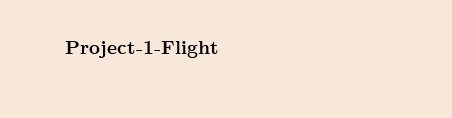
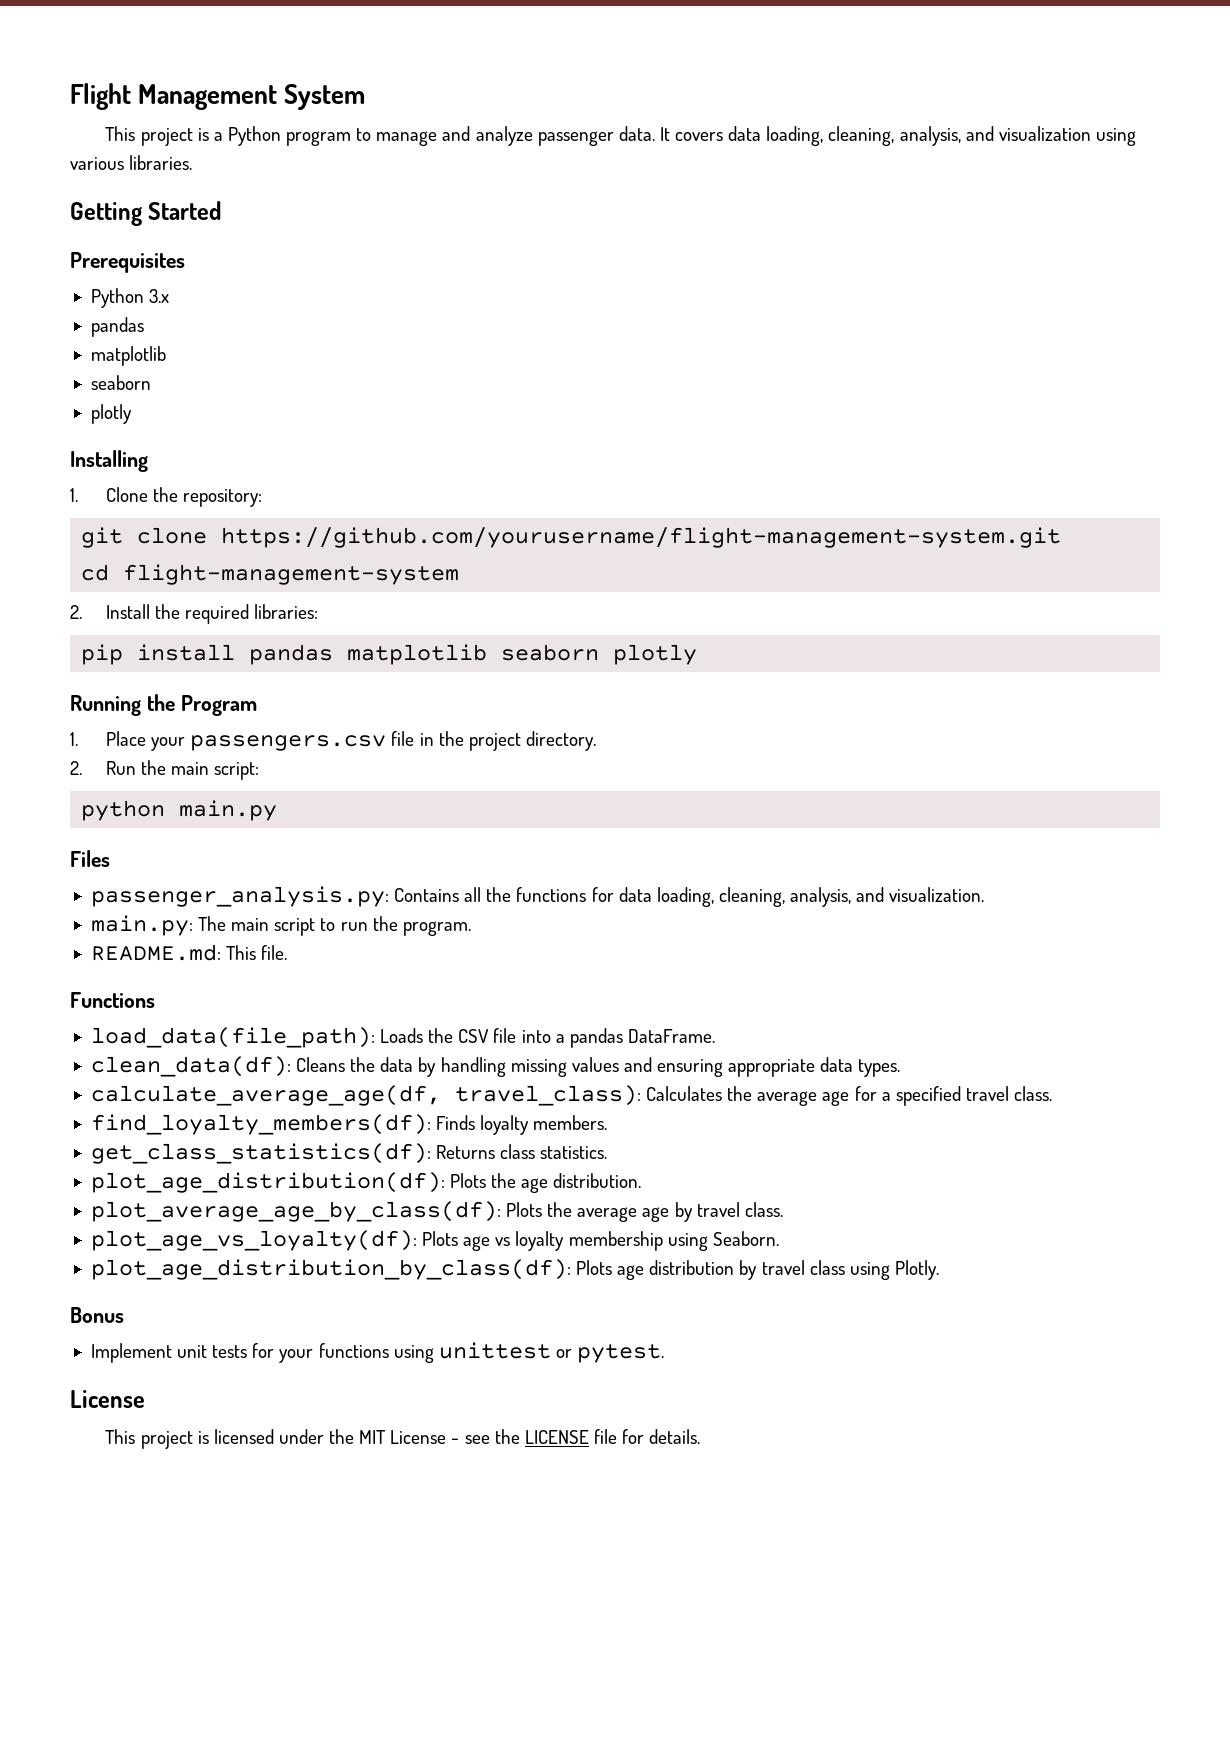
[65,41,219,58] Project-1-Flight -> [70,83,366,110] [105,126,1136,146] [70,155,193,170] [70,201,222,226] [70,252,185,273] [90,288,170,308] [90,317,144,337] [90,346,166,366] [90,375,151,390] [90,404,132,424] [70,450,148,472] [70,487,263,507] [81,527,1062,548] [81,564,460,585] [70,604,319,624] [81,644,698,665] [70,694,257,716] [70,731,596,751] [70,760,260,780] [81,800,278,821] [70,850,110,867] [90,886,985,907] [90,915,471,936] [90,944,288,961] [70,992,155,1008] [90,1027,715,1048] [90,1056,901,1077] [90,1085,1053,1106] [90,1114,608,1135] [90,1143,608,1164] [90,1172,642,1193] [90,1201,783,1222] [90,1230,779,1251] [90,1259,939,1280] [70,1307,124,1323] [90,1342,665,1363] [70,1390,145,1408] [105,1429,701,1449] Flight Management System // This project is a Python program to manage and analyze passenger data. It covers data loading, cleaning, analysis, and visualization using various libraries. // Getting Started // Prerequisites // Python 3.x // pandas // matplotlib // seaborn // plotly // Installing // 1. Clone the repository: // git clone https://github.com/yourusername/flight-management-system.git // cd flight-management-system // 2. Install the required libraries: // pip install pandas matplotlib seaborn plotly // Running the Program // 1. Place your passengers.csv file in the project directory. // 2. Run the main script: // python main.py // Files // passenger_analysis.py: Contains all the functions for data loading, cleaning, analysis, and visualization. // main.py: The main script to run the program. // README.md: This file. // Functions // load_data(file_path): Loads the CSV file into a pandas DataFrame. // clean_data(df): Cleans the data by handling missing values and ensuring appropriate data types. // calculate_average_age(df, travel_class): Calculates the average age for a specified travel class. // find_loyalty_members(df): Finds loyalty members. // get_class_statistics(df): Returns class statistics. // plot_age_distribution(df): Plots the age distribution. // plot_average_age_by_class(df): Plots the average age by travel class. // plot_age_vs_loyalty(df): Plots age vs loyalty membership using Seaborn. // plot_age_distribution_by_class(df): Plots age distribution by travel class using Plotly. // Bonus // Implement unit tests for your functions using unittest or pytest. // License // This project is licensed under the MIT License - see the LICENSE file for details.

